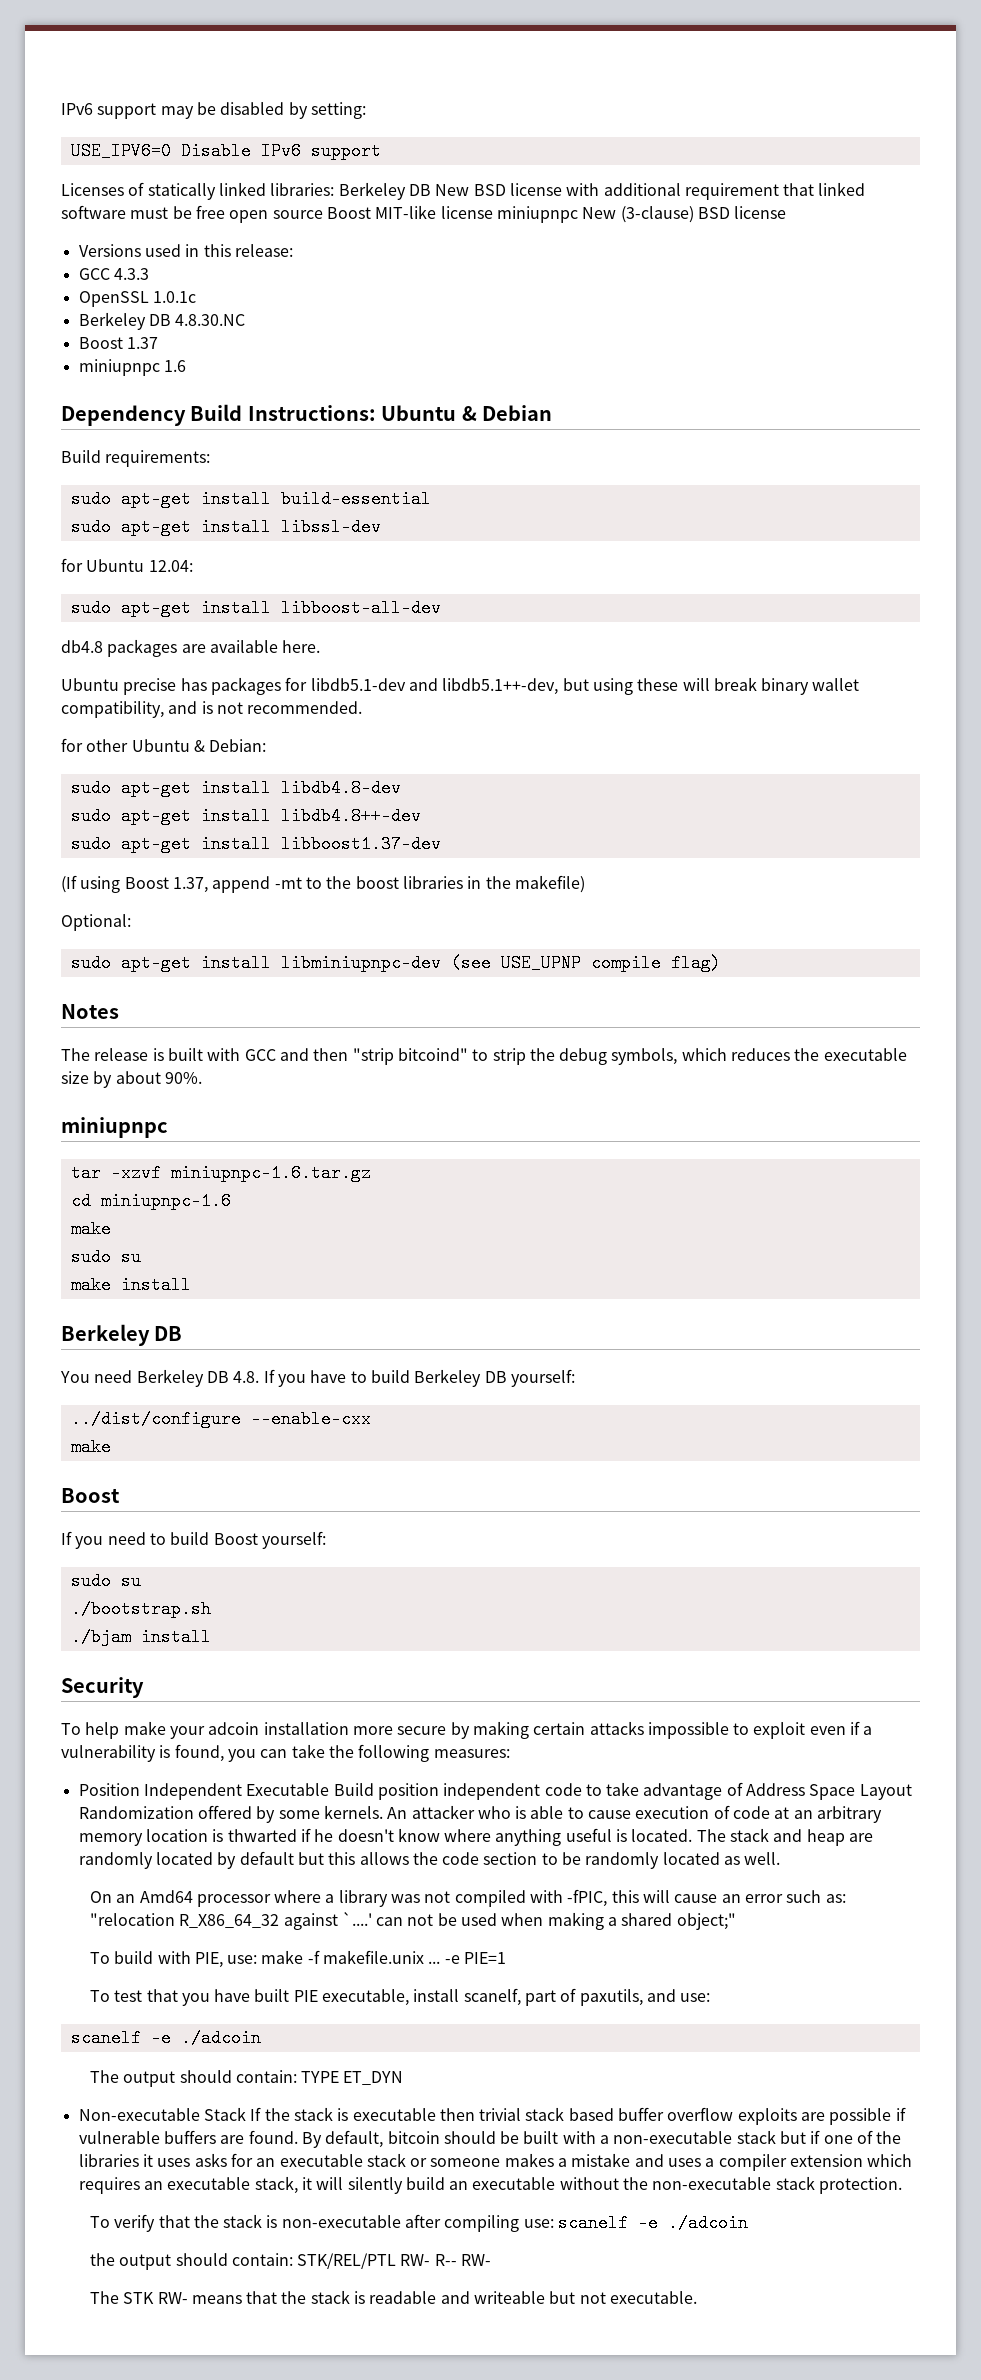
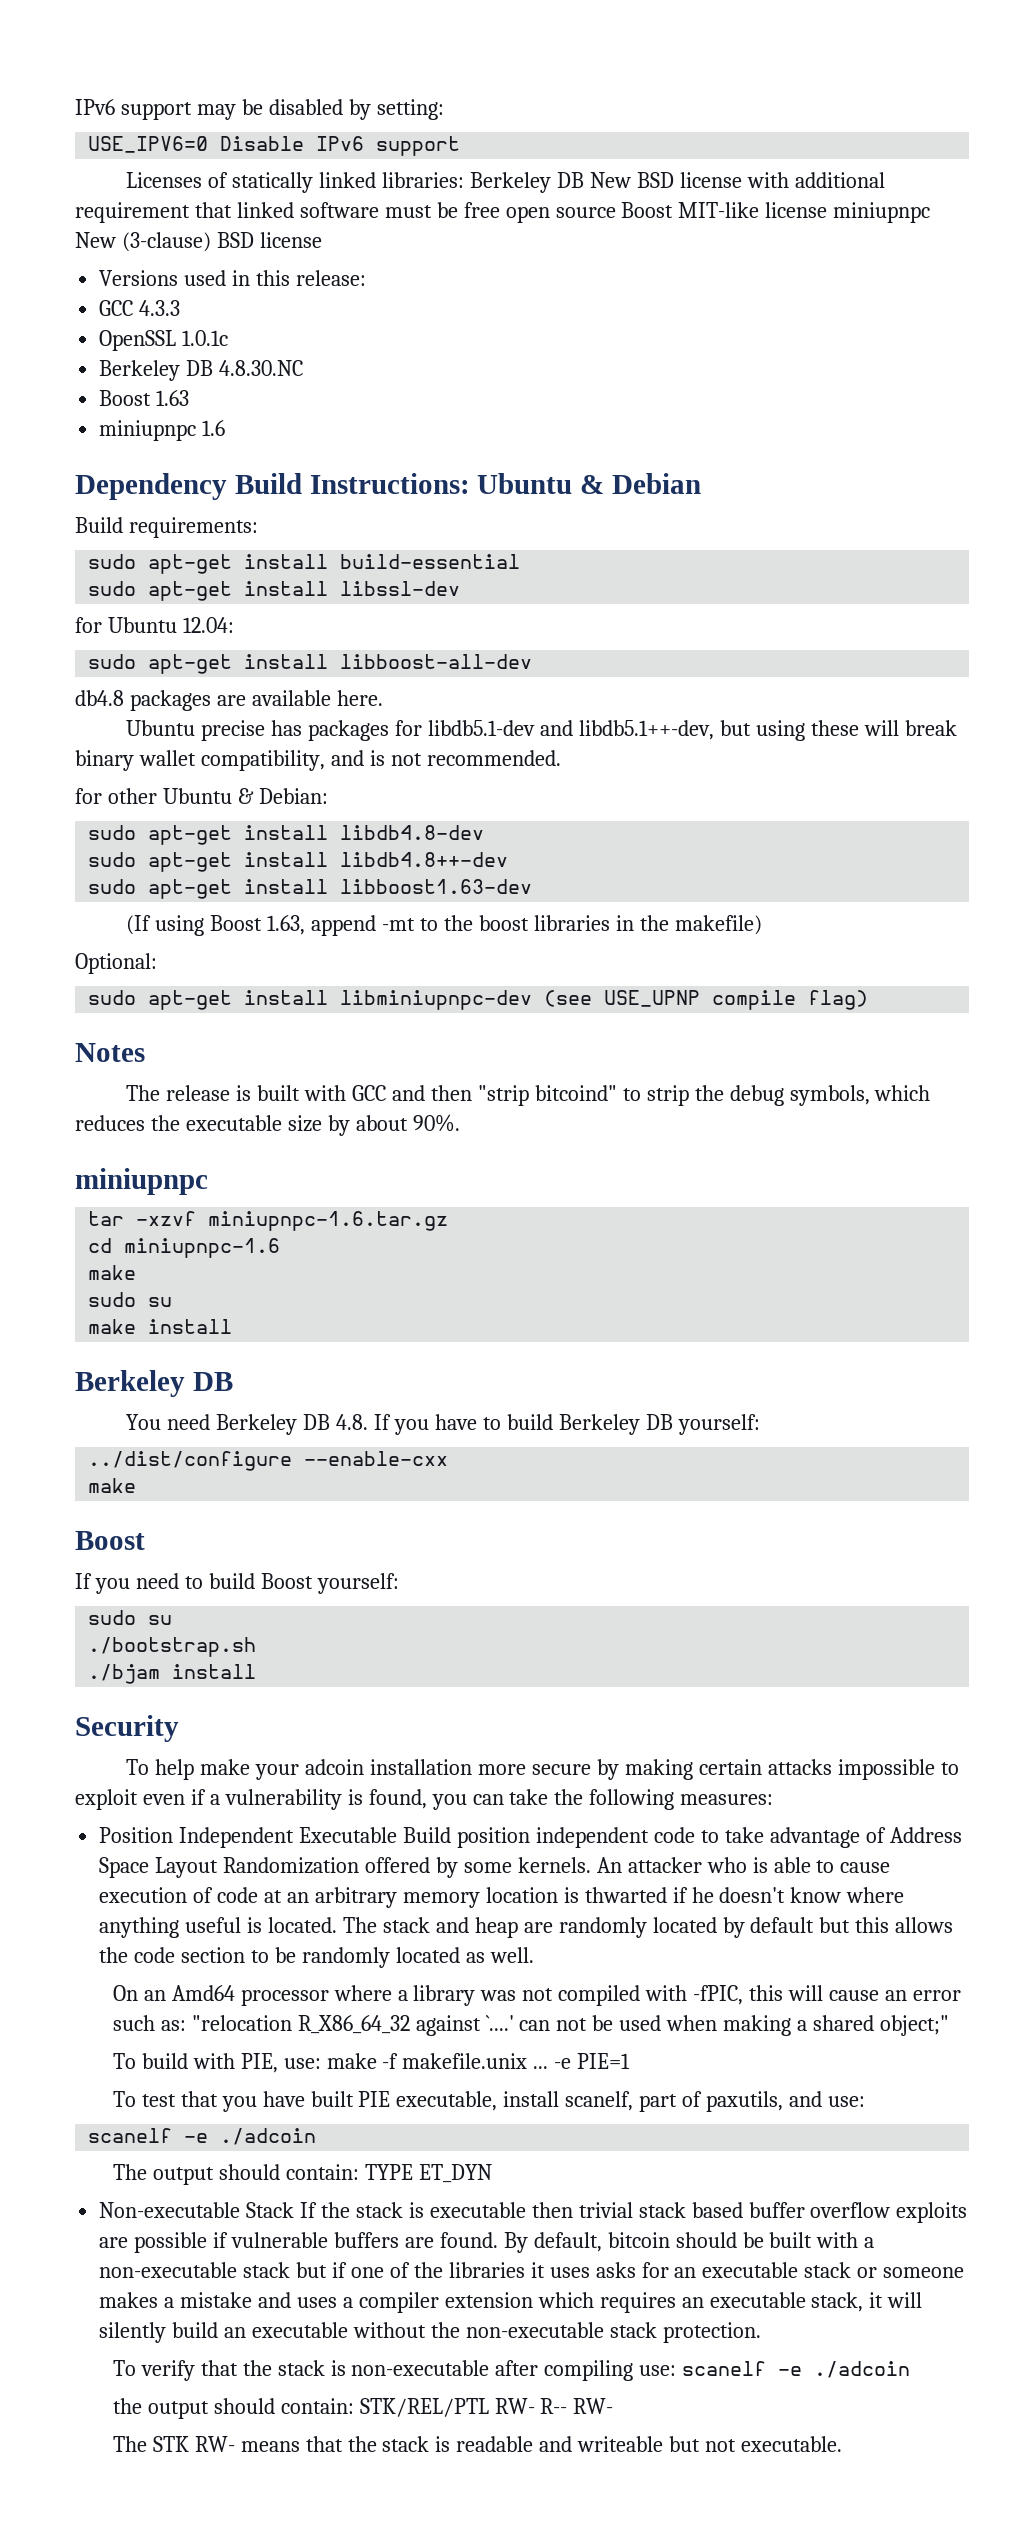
[126,337,158,349] 1.37 -> [156,390,190,406] 1.63
[280,835,441,853] libboost1.37-dev -> [340,879,533,894] libboost1.63-dev
[172,877,208,893] 1.37, -> [267,915,306,935] 1.63,

